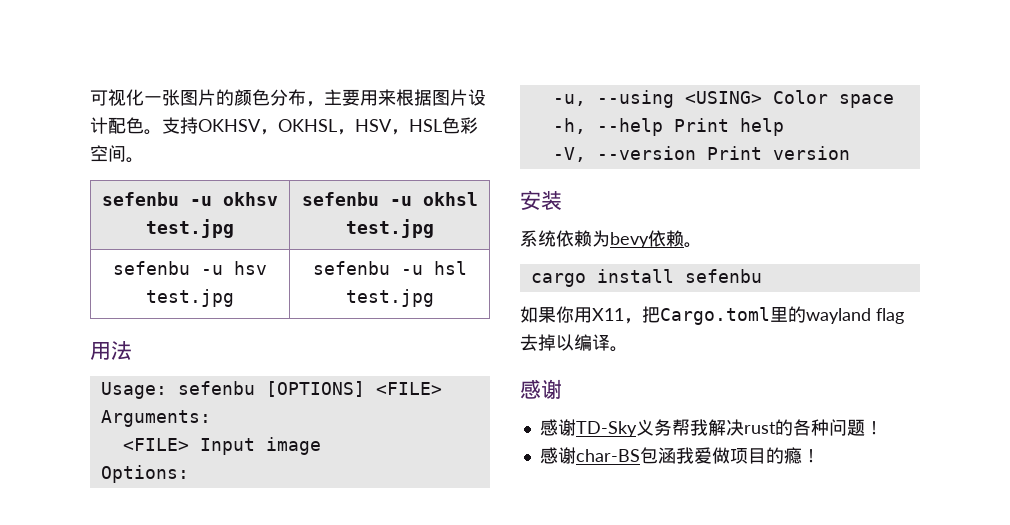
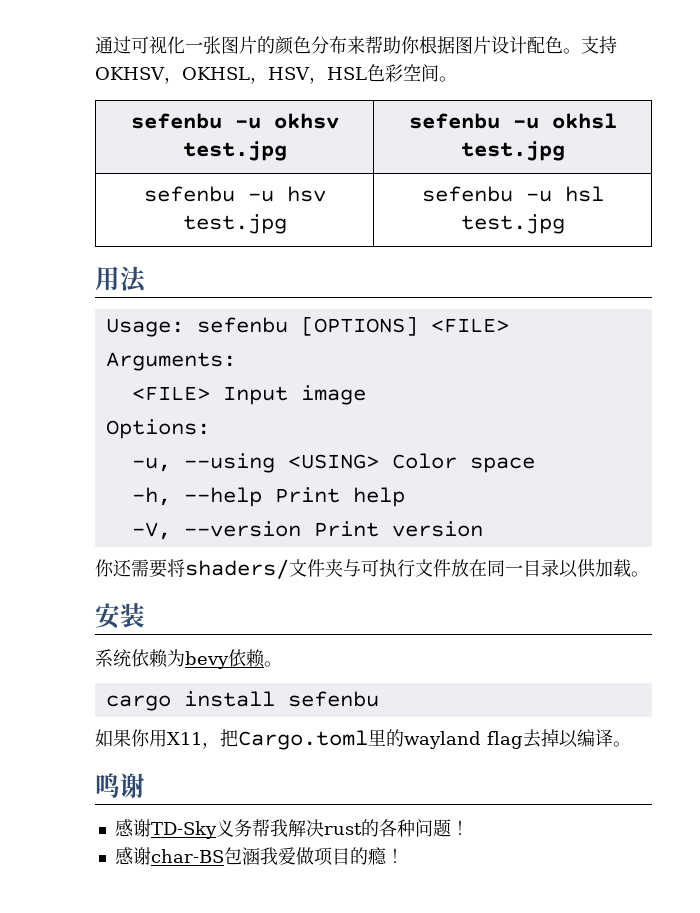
(90, 98) none -> [95,36,131,54] 通过
[306,89,396,107] ，主要用来 -> [347,36,420,54] 来帮助你
(850, 153) none -> [95,559,649,579] // 你还需要将shaders/文件夹与可执行文件放在同一目录以供加载。
[520,379,541,399] 感 -> [95,773,120,798] 鸣

